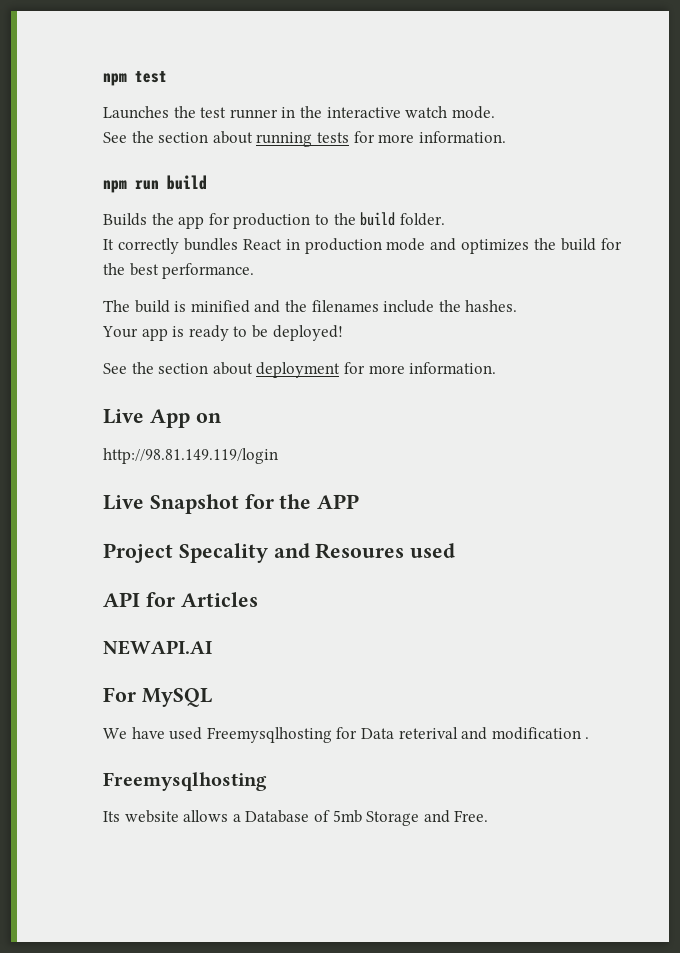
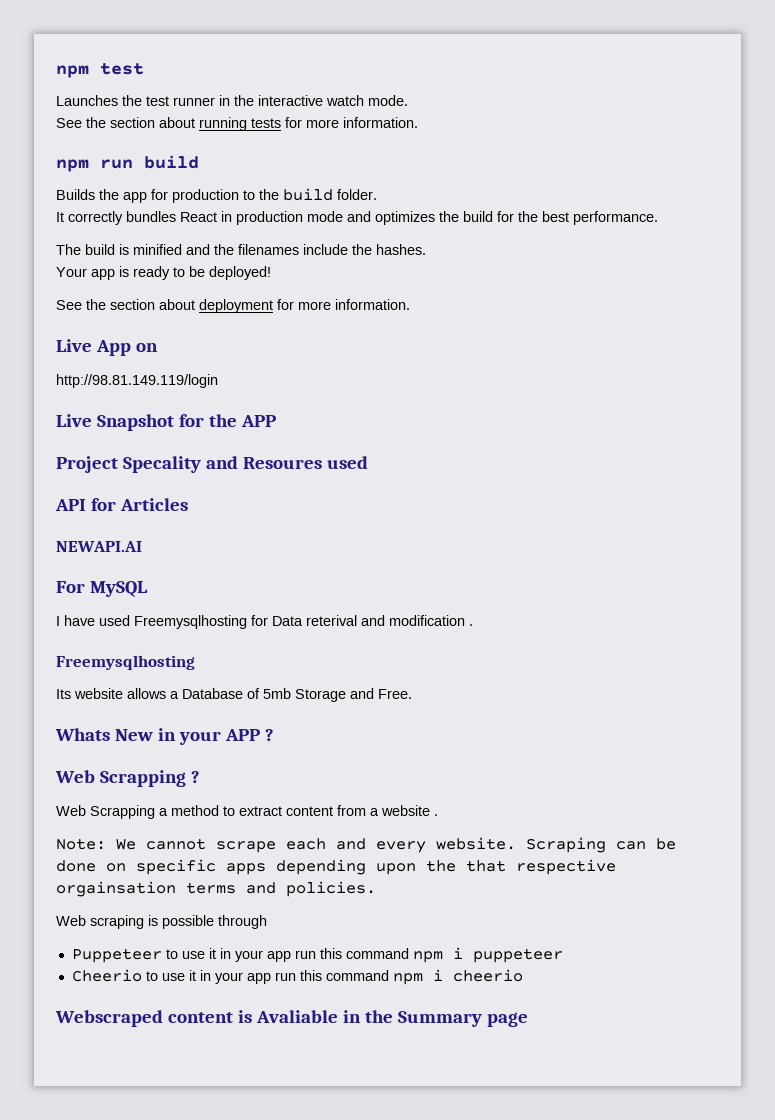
[103,728,127,739] We -> [56,616,60,626] I
(489, 816) none -> [55,728,274,745] [55,770,200,787] [56,805,438,819] [56,837,676,853] [56,859,616,875] [56,881,376,897] [56,915,267,929] [71,947,563,963] [71,969,523,985] [55,1010,528,1027] // Whats New in your APP ? // Web Scrapping ? // Web Scrapping a method to extract content from a website . // Note: We cannot scrape each and every website. Scraping can be done on specific apps depending upon the that respective orgainsation terms and policies. // Web scraping is possible through // Puppeteer to use it in your app run this command npm i puppeteer // Cheerio to use it in your app run this command npm i cheerio // Webscraped content is Avaliable in the Summary page

